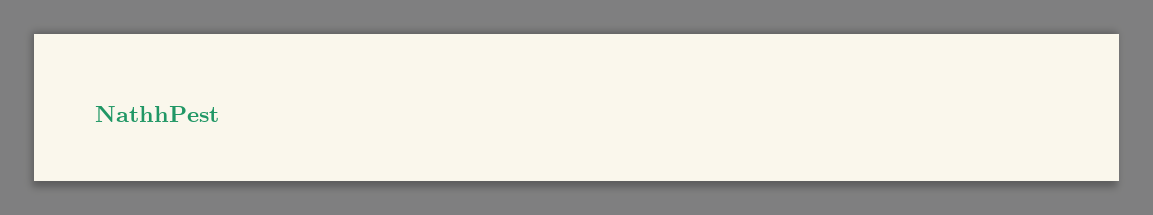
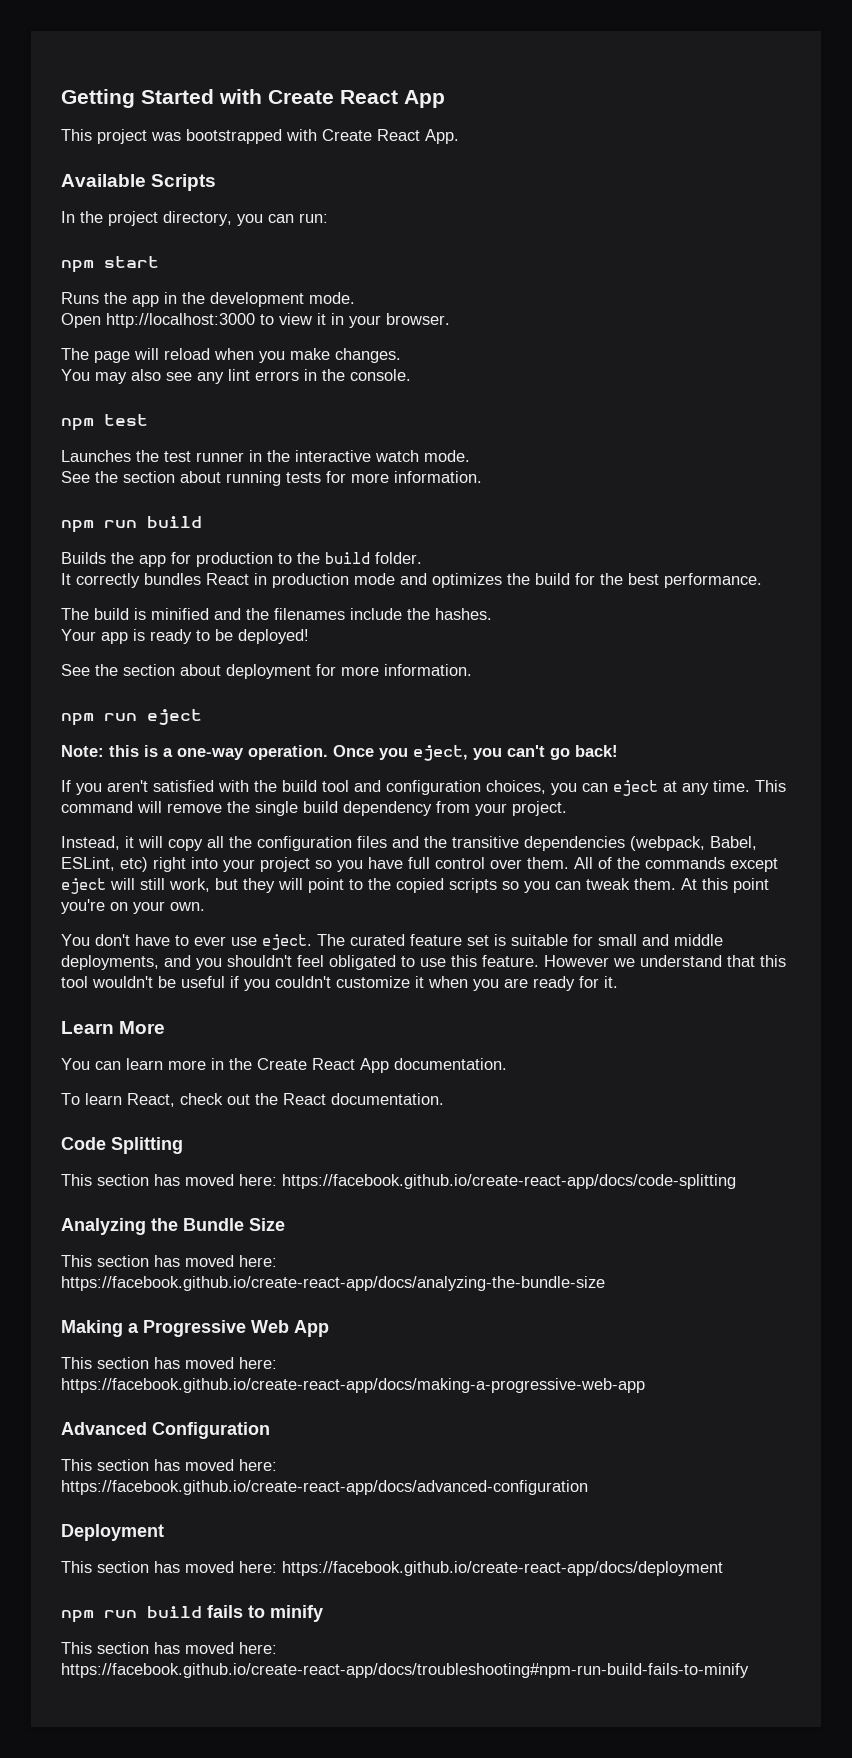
[95,106,219,122] NathhPest -> [61,89,445,108] [61,129,459,144] [61,174,217,191] [61,211,328,226] [61,256,159,273] [61,292,355,307] [61,313,450,328] [61,348,401,363] [61,369,411,384] [61,414,148,431] [61,450,470,462] [61,471,482,486] [61,516,202,533] [61,552,422,567] [61,573,762,588] [61,608,492,620] [61,629,309,644] [61,664,472,679] [61,709,202,726] [61,745,618,761] [61,780,786,796] [61,801,567,816] [61,836,757,851] [61,857,778,872] [61,878,769,894] [61,899,205,914] [61,934,723,950] [61,955,786,970] [61,976,618,991] [61,1021,166,1034] [61,1058,507,1073] [61,1093,444,1107] [61,1137,183,1154] [61,1174,736,1189] [61,1218,285,1235] [61,1255,277,1267] [61,1276,605,1291] [61,1320,329,1337] [61,1357,277,1369] [61,1378,645,1393] [61,1422,270,1439] [61,1459,277,1471] [61,1480,588,1495] [61,1524,164,1541] [61,1561,723,1576] [61,1605,323,1623] [61,1642,277,1654] [61,1663,749,1678] Getting Started with Create React App // This project was bootstrapped with Create React App. // Available Scripts // In the project directory, you can run: // npm start // Runs the app in the development mode. // Open http://localhost:3000 to view it in your browser. // The page will reload when you make changes. // You may also see any lint errors in the console. // npm test // Launches the test runner in the interactive watch mode. // See the section about running tests for more information. // npm run build // Builds the app for production to the build folder. // It correctly bundles React in production mode and optimizes the build for the best performance. // The build is minified and the filenames include the hashes. // Your app is ready to be deployed! // See the section about deployment for more information. // npm run eject // Note: this is a one-way operation. Once you eject, you can't go back! // If you aren't satisfied with the build tool and configuration choices, you can eject at any time. This command will remove the single build dependency from your project. // Instead, it will copy all the configuration files and the transitive dependencies (webpack, Babel, ESLint, etc) right into your project so you have full control over them. All of the commands except eject will still work, but they will point to the copied scripts so you can tweak them. At this point you're on your own. // You don't have to ever use eject. The curated feature set is suitable for small and middle deployments, and you shouldn't feel obligated to use this feature. However we understand that this tool wouldn't be useful if you couldn't customize it when you are ready for it. // Learn More // You can learn more in the Create React App documentation. // To learn React, check out the React documentation. // Code Splitting // This section has moved here: https://facebook.github.io/create-react-app/docs/code-splitting // Analyzing the Bundle Size // This section has moved here: https://facebook.github.io/create-react-app/docs/analyzing-the-bundle-size // Making a Progressive Web App // This section has moved here: https://facebook.github.io/create-react-app/docs/making-a-progressive-web-app // Advanced Configuration // This section has moved here: https://facebook.github.io/create-react-app/docs/advanced-configuration // Deployment // This section has moved here: https://facebook.github.io/create-react-app/docs/deployment // npm run build fails to minify // This section has moved here: https://facebook.github.io/create-react-app/docs/troubleshooting#npm-run-build-fails-to-minify

